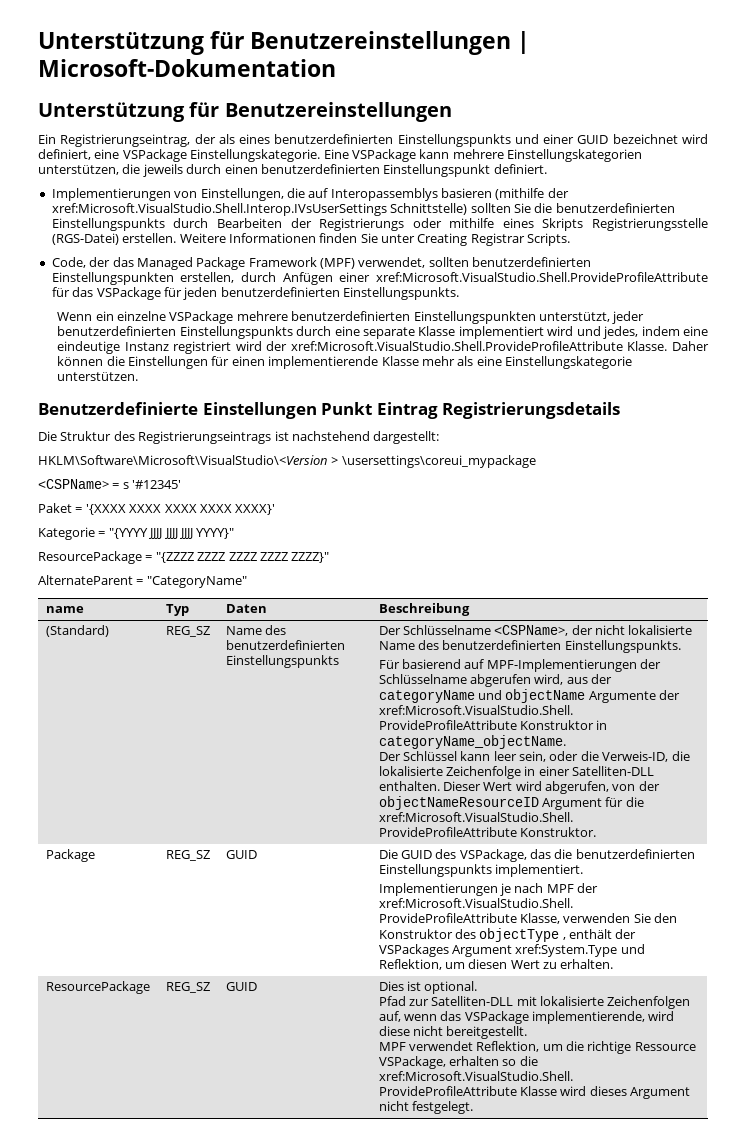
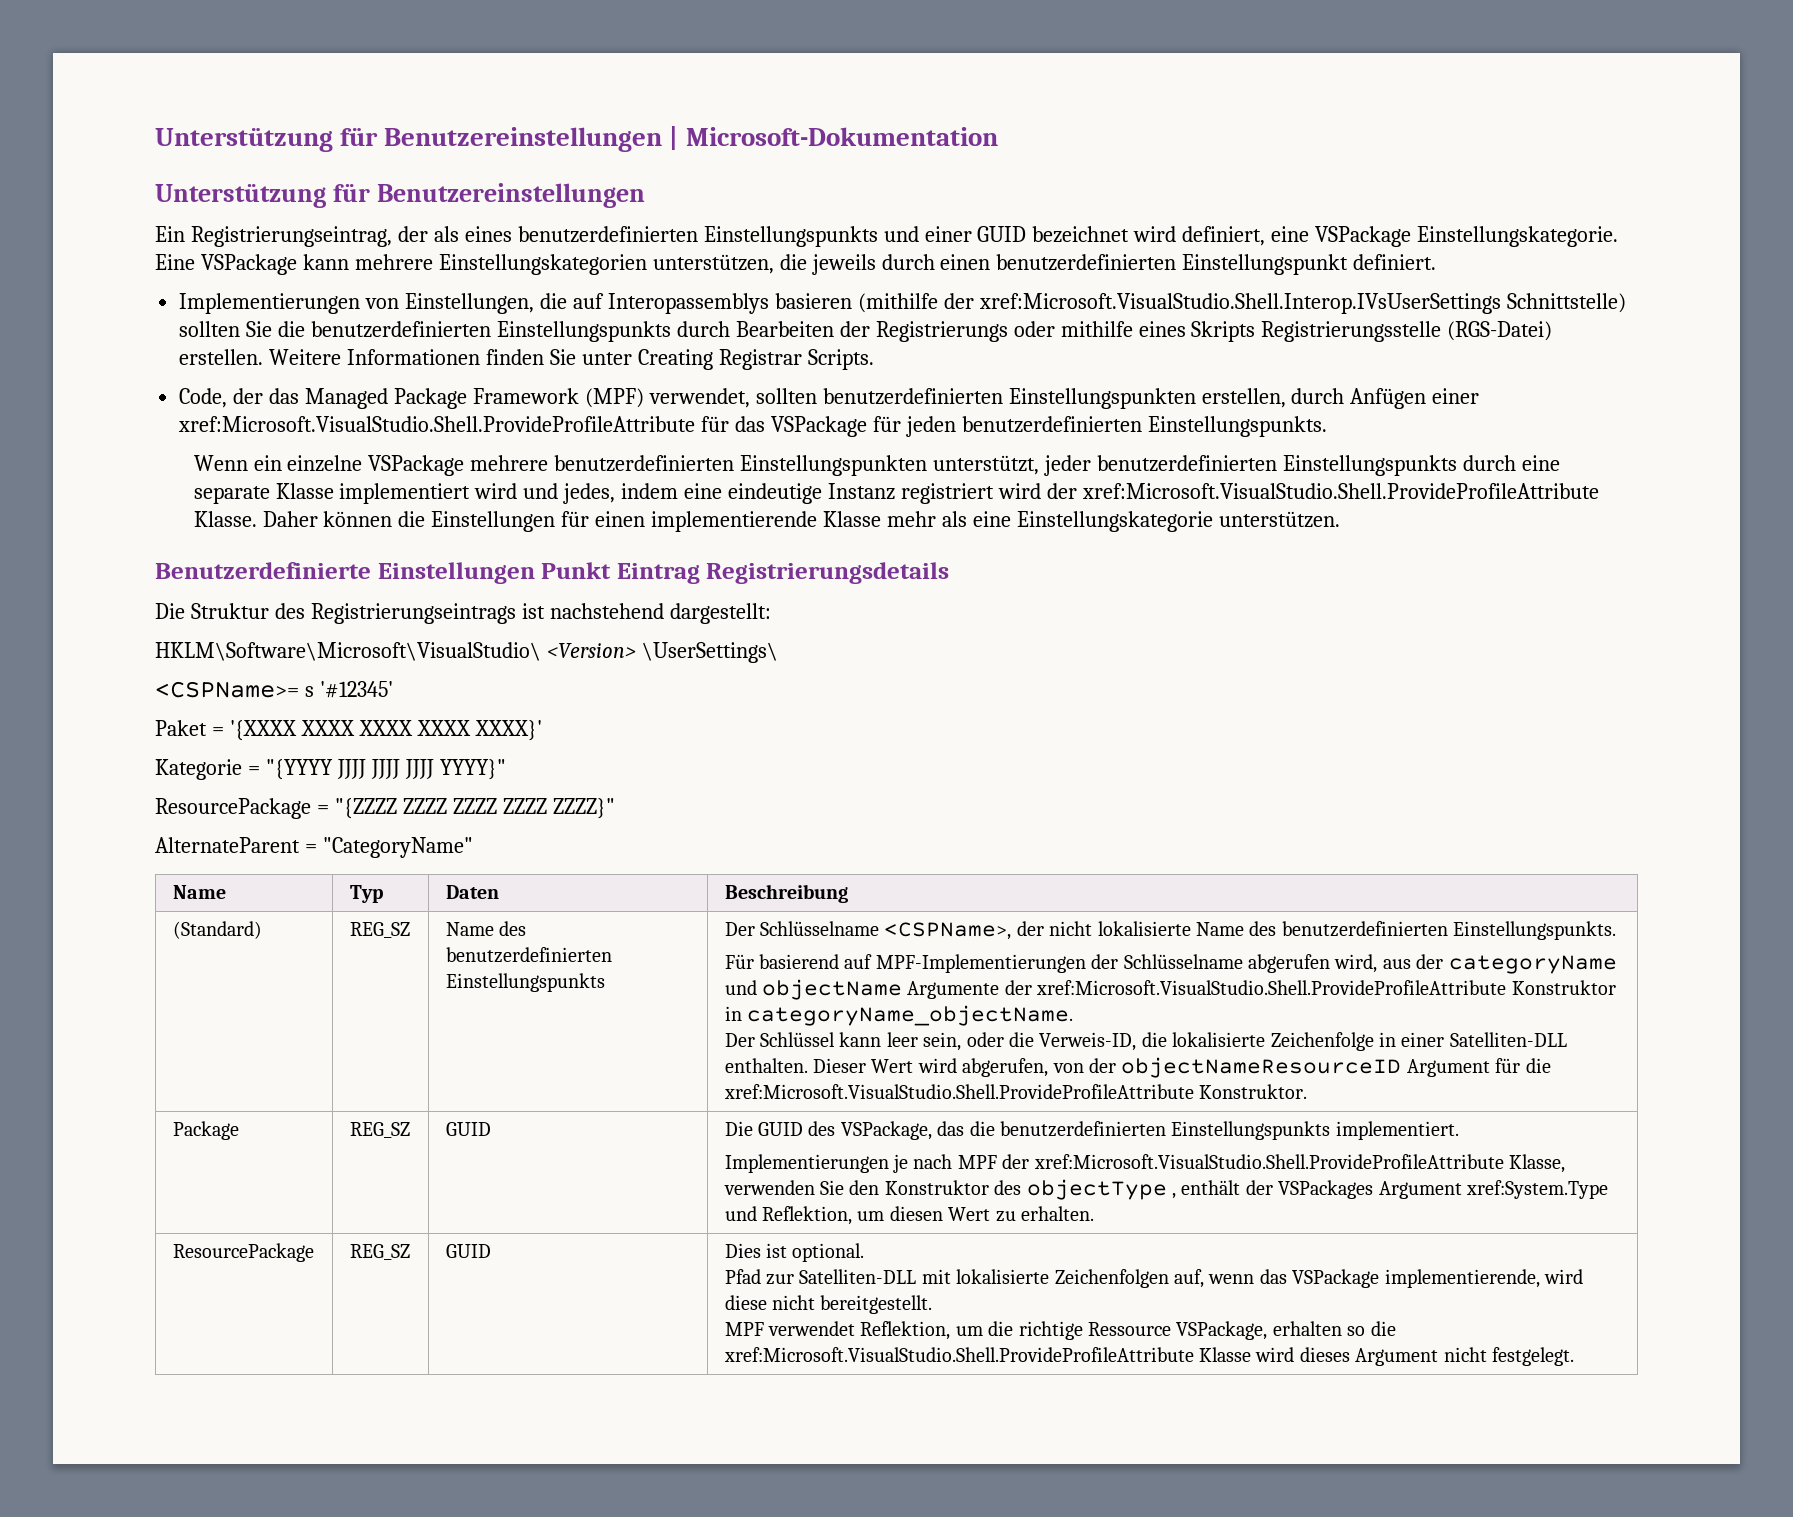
[38,455,536,468] [38,479,120,489] HKLM\Software\Microsoft\VisualStudio\<Version > \usersettings\coreui_mypackage // <CSPName> = -> [155,642,778,663] [155,681,299,698] HKLM\Software\Microsoft\VisualStudio\ <Version> \UserSettings\ // <CSPName>=
[45,606,84,613] name -> [172,885,226,899] Name

